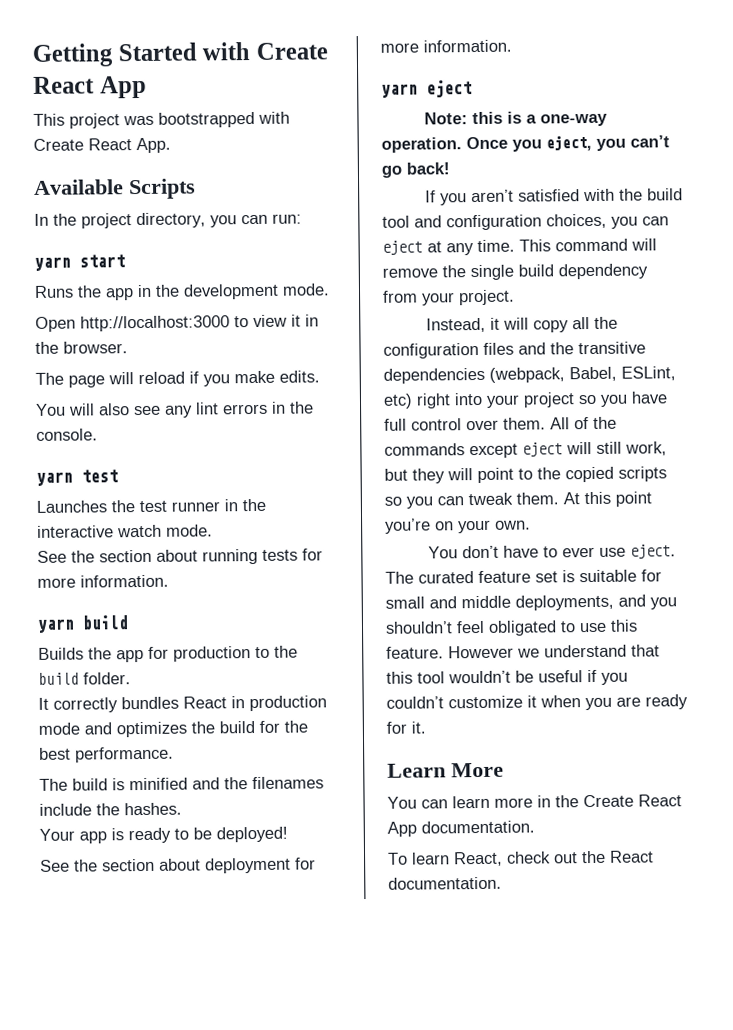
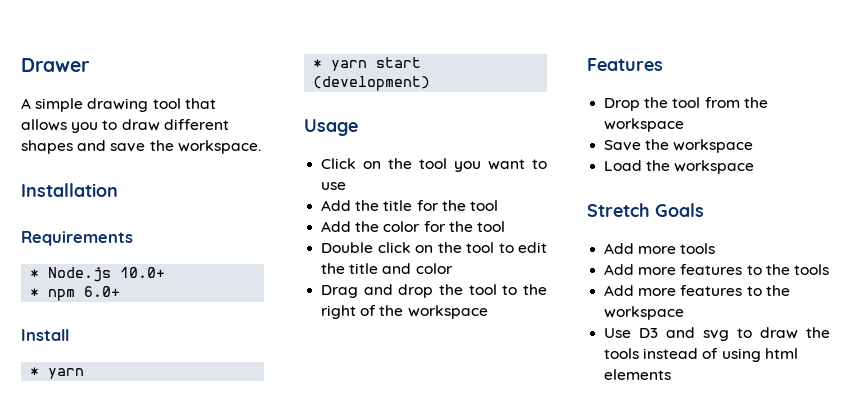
[32,42,328,67] [33,75,147,99] [33,111,290,129] [33,137,171,154] [34,178,196,200] [34,212,302,229] [34,254,125,271] [34,283,330,301] [35,314,319,332] [35,341,128,354] [35,370,320,388] [35,401,314,418] [36,428,98,441] [36,469,118,486] [36,498,266,513] [37,524,213,538] [37,548,323,565] [37,574,169,588] [37,615,129,633] [38,645,298,663] [38,672,131,685] [38,695,327,713] [38,720,308,738] [39,746,174,763] [39,776,324,791] [39,802,182,816] [39,826,288,844] [40,857,316,874] [380,39,512,53] [381,80,472,98] [423,111,608,127] [381,134,670,153] [381,162,450,178] [424,188,683,206] [382,213,669,231] [382,238,657,256] [382,263,648,281] [383,289,515,306] [425,316,618,333] [383,341,646,359] [383,366,676,384] [383,391,668,409] [384,416,617,431] [384,441,667,459] [384,466,667,484] [384,491,652,509] [385,518,531,534] [427,544,676,559] [385,569,662,584] [385,594,677,611] [385,619,638,636] [386,644,660,659] [386,669,628,685] [386,694,688,711] [386,721,426,734] [387,762,504,778] [387,794,682,809] [387,820,535,837] [388,850,654,867] [388,876,502,890] Getting Started with Create React App // This project was bootstrapped with Create React App. // Available Scripts // In the project directory, you can run: // yarn start // Runs the app in the development mode. // Open http://localhost:3000 to view it in the browser. // The page will reload if you make edits. // You will also see any lint errors in the console. // yarn test // Launches the test runner in the interactive watch mode. // See the section about running tests for more information. // yarn build // Builds the app for production to the build folder. // It correctly bundles React in production mode and optimizes the build for the best performance. // The build is minified and the filenames include the hashes. // Your app is ready to be deployed! // See the section about deployment for more information. // yarn eject // Note: this is a one-way operation. Once you eject, you can’t go back! // If you aren’t satisfied with the build tool and configuration choices, you can eject at any time. This command will remove the single build dependency from your project. // Instead, it will copy all the configuration files and the transitive dependencies (webpack, Babel, ESLint, etc) right into your project so you have full control over them. All of the commands except eject will still work, but they will point to the copied scripts so you can tweak them. At this point you’re on your own. // You don’t have to ever use eject. The curated feature set is suitable for small and middle deployments, and you shouldn’t feel obligated to use this feature. However we understand that this tool wouldn’t be useful if you couldn’t customize it when you are ready for it. // Learn More // You can learn more in the Create React App documentation. // To learn React, check out the React documentation. -> [21,58,90,72] [21,98,216,112] [21,119,229,133] [21,140,261,154] [21,183,118,197] [21,231,133,246] [30,267,166,282] [30,286,121,301] [21,329,69,341] [30,367,85,379] [313,57,422,71] [313,76,431,91] [304,119,358,136] [321,158,547,172] [321,182,347,190] [321,200,498,211] [321,221,505,232] [321,242,547,253] [321,263,453,274] [321,284,547,298] [321,305,488,319] [587,58,663,71] [604,97,768,111] [604,118,685,132] [604,139,754,153] [604,160,755,174] [587,203,704,217] [604,243,716,254] [604,264,829,275] [604,285,790,296] [604,306,685,320] [604,327,830,341] [604,348,798,362] [604,369,672,380] Drawer // A simple drawing tool that allows you to draw different shapes and save the workspace. // Installation // Requirements // * Node.js 10.0+ // * npm 6.0+ // Install // * yarn // * yarn start (development) // Usage // Click on the tool you want to use // Add the title for the tool // Add the color for the tool // Double click on the tool to edit the title and color // Drag and drop the tool to the right of the workspace // Features // Drop the tool from the workspace // Save the workspace // Load the workspace // Stretch Goals // Add more tools // Add more features to the tools // Add more features to the workspace // Use D3 and svg to draw the tools instead of using html elements

